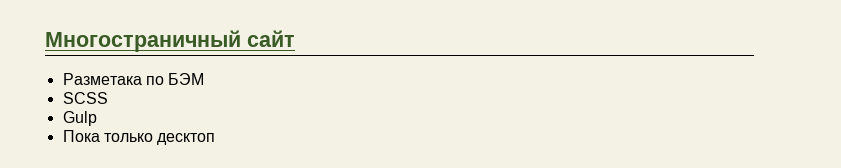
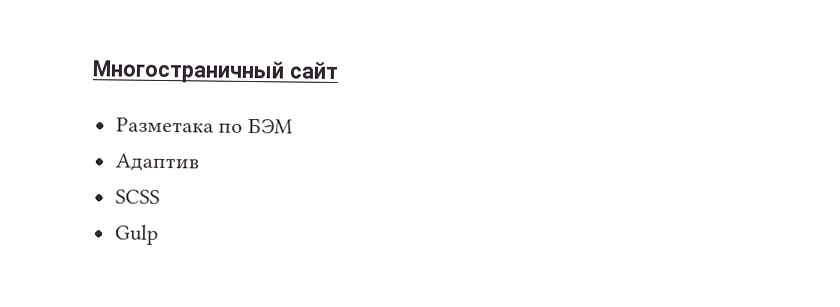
(205, 79) none -> [114,153,199,172] // Адаптив
[62,130,216,145] // Пока только десктоп -> (159, 234) none

